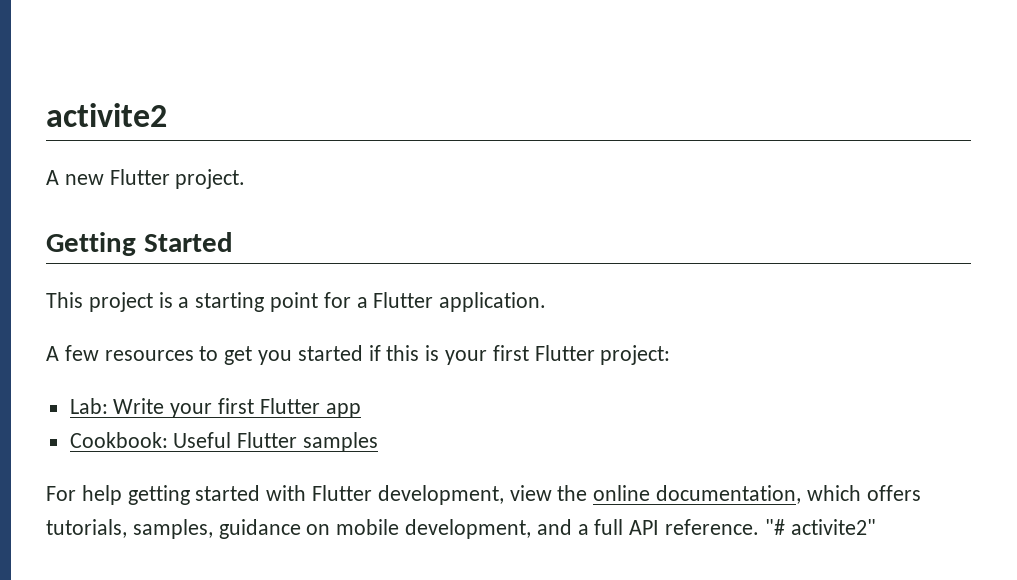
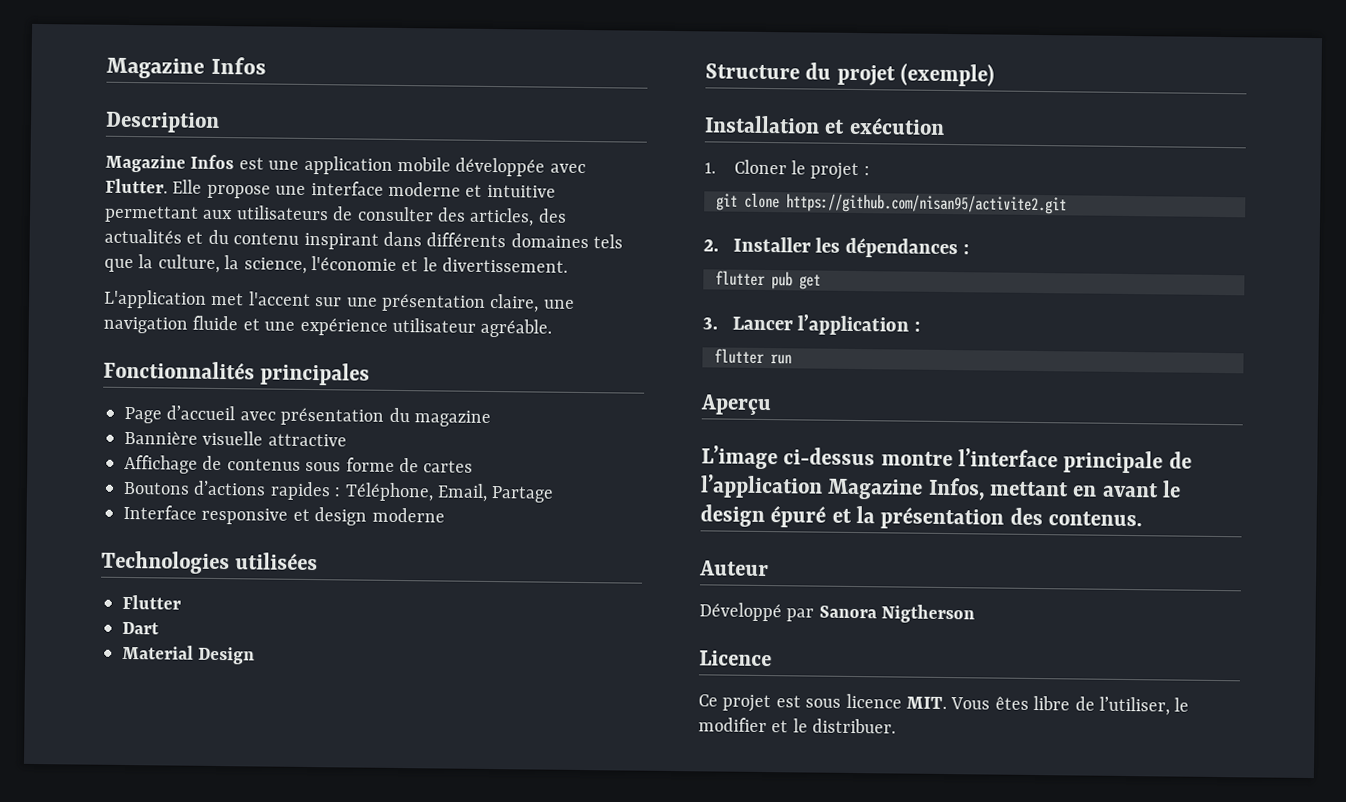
[46,103,167,127] [46,169,246,189] [46,232,233,256] [46,292,547,312] [46,345,671,365] [69,398,361,418] [69,432,379,452] [46,485,921,505] [46,519,876,539] activite2 // A new Flutter project. // Getting Started // This project is a starting point for a Flutter application. // A few resources to get you started if this is your first Flutter project: // Lab: Write your first Flutter app // Cookbook: Useful Flutter samples // For help getting started with Flutter development, view the online documentation, which offers tutorials, samples, guidance on mobile development, and a full API reference. "# activite2" -> [106,56,266,79] [105,111,220,133] [105,154,586,177] [105,178,556,199] [104,205,567,227] [104,228,624,250] [104,254,569,274] [103,289,575,313] [103,315,553,338] [103,360,371,386] [124,405,491,427] [124,430,347,447] [124,454,474,474] [123,480,555,503] [123,504,445,526] [101,550,319,575] [122,594,181,610] [122,621,159,635] [122,644,256,665] [705,62,996,87] [704,115,945,135] [704,159,870,181] [716,192,1067,215] [703,236,970,259] [715,270,821,290] [702,314,921,336] [714,348,792,365] [700,394,772,416] [701,445,1192,474] [700,474,1182,501] [700,504,1143,530] [699,560,769,577] [699,602,976,624] [699,650,772,667] [698,693,1190,716] [698,717,897,734] Magazine Infos // Description // Magazine Infos est une application mobile développée avec Flutter. Elle propose une interface moderne et intuitive permettant aux utilisateurs de consulter des articles, des actualités et du contenu inspirant dans différents domaines tels que la culture, la science, l'économie et le divertissement. // L'application met l'accent sur une présentation claire, une navigation fluide et une expérience utilisateur agréable. // Fonctionnalités principales // Page d’accueil avec présentation du magazine // Bannière visuelle attractive // Affichage de contenus sous forme de cartes // Boutons d’actions rapides : Téléphone, Email, Partage // Interface responsive et design moderne // Technologies utilisées // Flutter // Dart // Material Design // Structure du projet (exemple) // Installation et exécution // 1. Cloner le projet : // git clone https://github.com/nisan95/activite2.git // 2. Installer les dépendances : // flutter pub get // 3. Lancer l’application : // flutter run // Aperçu // L’image ci-dessus montre l’interface principale de l’application Magazine Infos, mettant en avant le design épuré et la présentation des contenus. // Auteur // Développé par Sanora Nigtherson // Licence // Ce projet est sous licence MIT. Vous êtes libre de l’utiliser, le modifier et le distribuer.

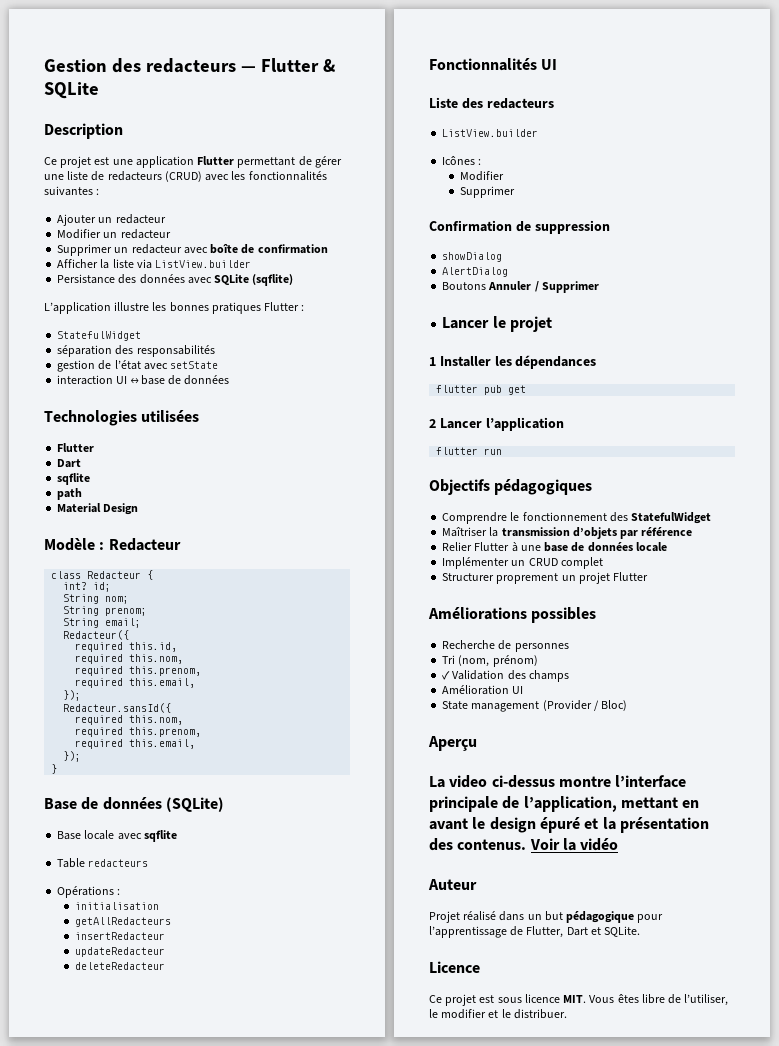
[106,56,266,79] Magazine Infos -> [44,58,335,73] [44,82,99,99] Gestion des redacteurs — Flutter & SQLite
[105,154,235,173] Magazine Infos -> [44,156,92,168] Ce projet
[397,156,586,177] [105,178,556,199] [104,205,567,227] [104,228,624,250] [104,254,569,274] [103,289,575,313] [103,315,553,338] [103,360,371,386] [124,405,491,427] [124,430,347,447] [124,454,474,474] [123,480,555,503] [123,504,445,526] mobile développée avec Flutter. Elle propose une interface moderne et intuitive permettant aux utilisateurs de consulter des articles, des actualités et du contenu inspirant dans différents domaines tels que la culture, la science, l'économie et le divertissement. // L'application met l'accent sur une présentation claire, une navigation fluide et une expérience utilisateur agréable. // Fonctionnalités principales // Page d’accueil avec présentation du magazine // Bannière visuelle attractive // Affichage de contenus sous forme de cartes // Boutons d’actions rapides : Téléphone, Email, Partage // Interface responsive et design moderne -> [197,156,342,168] [44,171,327,182] [44,186,100,196] [57,214,166,226] [57,229,171,239] [57,244,328,256] [57,259,252,269] [57,274,294,286] [44,302,305,314] [57,331,142,341] [57,345,215,357] [57,360,219,372] [57,375,230,385] Flutter permettant de gérer une liste de redacteurs (CRUD) avec les fonctionnalités suivantes : // Ajouter un redacteur // Modifier un redacteur // Supprimer un redacteur avec boîte de confirmation // Afficher la liste via ListView.builder // Persistance des données avec SQLite (sqflite) // L’application illustre les bonnes pratiques Flutter : // StatefulWidget // séparation des responsabilités // gestion de l’état avec setState // interaction UI ↔ base de données
(159, 628) none -> [57,473,91,485] [57,488,83,500] // sqflite // path
[705,62,996,87] [704,115,945,135] [704,159,870,181] [716,192,1067,215] [703,239,719,252] Structure du projet (exemple) // Installation et exécution // 1. Cloner le projet : // git clone https://github.com/nisan95/activite2.git // 2. -> [44,538,181,551] [51,570,154,580] [63,582,112,592] [63,594,130,604] [63,606,148,616] [63,618,142,628] [63,630,130,640] [75,642,178,652] [75,654,184,664] [75,666,202,676] [75,678,196,688] [63,690,82,701] [63,703,172,713] [75,715,184,725] [75,727,202,737] [75,739,196,749] [63,751,82,762] [51,764,58,774] [44,797,224,812] [57,830,177,842] [57,858,149,868] [57,886,121,898] [75,902,160,910] [75,917,172,927] [75,932,166,940] [75,947,166,957] [75,962,166,970] [429,58,558,71] [429,97,554,109] [442,129,539,137] [442,156,482,165] [460,171,505,181] [460,186,516,198] [429,220,610,234] [442,252,503,262] [442,267,509,277] [442,281,599,293] [442,316,552,332] [429,357,436,366] Modèle : Redacteur // class Redacteur { // int? id; // String nom; // String prenom; // String email; // Redacteur({ // required this.id, // required this.nom, // required this.prenom, // required this.email, // }); // Redacteur.sansId({ // required this.nom, // required this.prenom, // required this.email, // }); // } // Base de données (SQLite) // Base locale avec sqflite // Table redacteurs // Opérations : // initialisation // getAllRedacteurs // insertRedacteur // updateRedacteur // deleteRedacteur // Fonctionnalités UI // Liste des redacteurs // ListView.builder // Icônes : // Modifier // Supprimer // Confirmation de suppression // showDialog // AlertDialog // Boutons Annuler / Supprimer // Lancer le projet // 1
[963,244,970,255] : -> (597, 362) none
[702,317,718,330] 3. -> [429,419,436,428] 2
[914,321,921,332] : -> (564, 424) none
(792, 359) none -> [429,479,593,495] [442,512,712,524] [442,527,693,539] [442,542,667,552] [442,557,603,569] [442,572,649,584] [428,607,597,623] [442,640,569,652] [442,655,538,667] [442,670,569,682] [442,685,524,695] [442,700,628,712] // Objectifs pédagogiques // Comprendre le fonctionnement des StatefulWidget // Maîtriser la transmission d’objets par référence // Relier Flutter à une base de données locale // Implémenter un CRUD complet // Structurer proprement un projet Flutter // Améliorations possibles // Recherche de personnes // Tri (nom, prénom) // ✓ Validation des champs // Amélioration UI // State management (Provider / Bloc)
[701,445,778,470] L’image -> [429,775,488,788] La video
[700,474,985,501] l’application Magazine Infos, -> [523,796,617,812] l’application,
[699,560,769,577] [699,602,976,624] // Auteur // Développé par Sanora Nigtherson -> [529,838,619,851] [428,879,477,890] [429,911,664,923] [429,926,641,938] Voir la vidéo // Auteur // Projet réalisé dans un but pédagogique pour l’apprentissage de Flutter, Dart et SQLite.

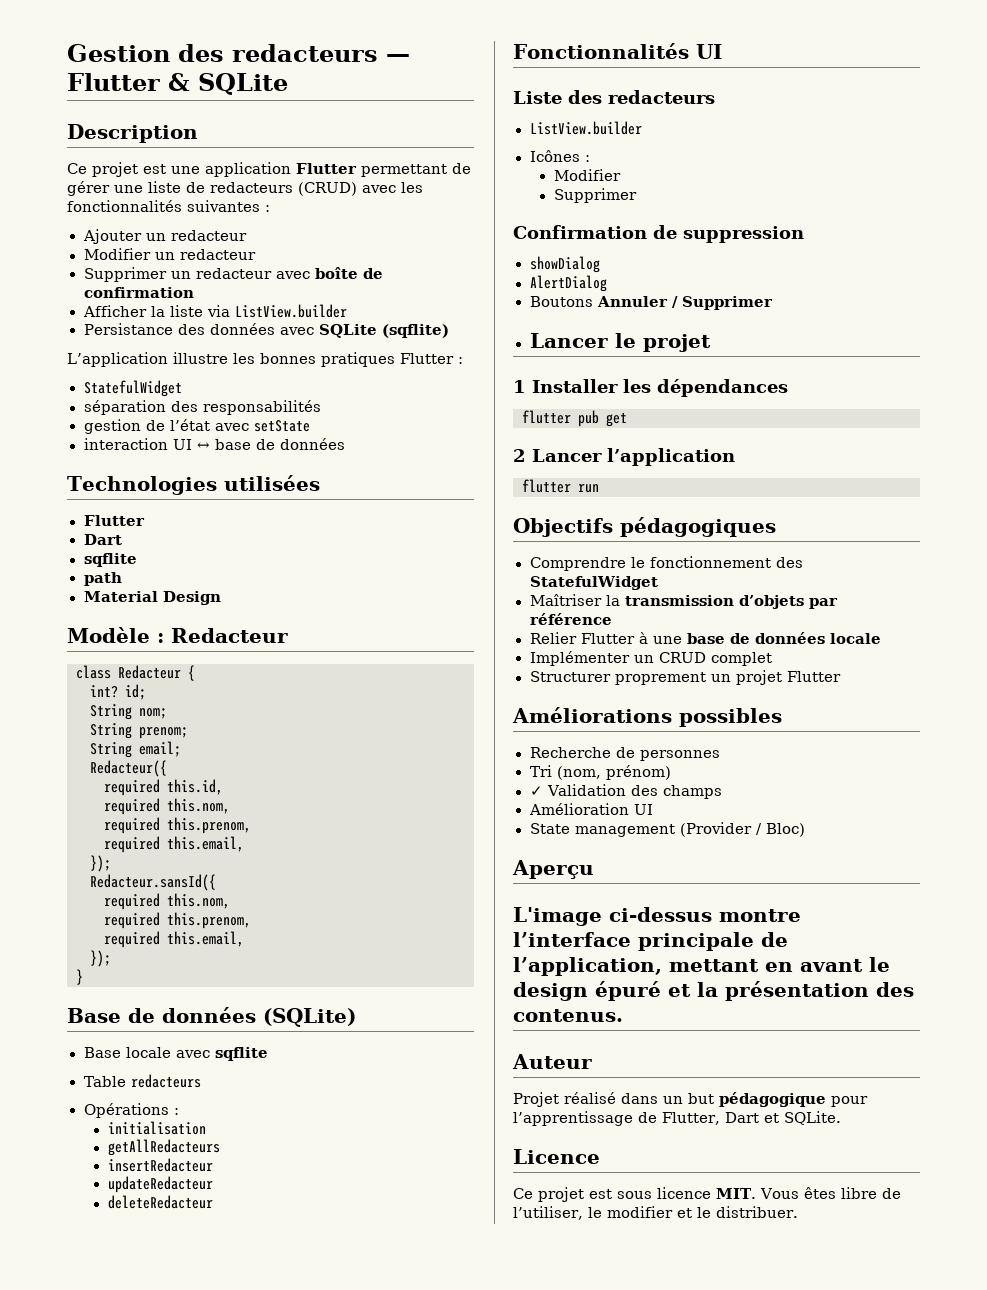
[429,775,488,788] La video -> [513,907,602,926] L'image
[529,838,619,851] Voir la vidéo -> (623, 1015) none

